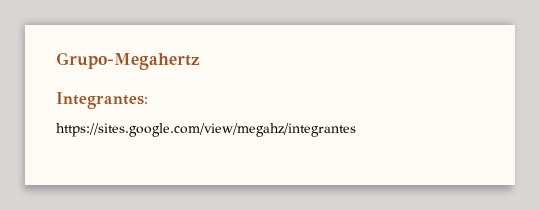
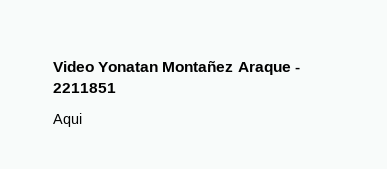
[56,52,199,70] [56,92,148,109] [56,123,356,137] Grupo-Megahertz // Integrantes: // https://sites.google.com/view/megahz/integrantes -> [53,60,300,75] [53,83,116,93] [53,113,82,127] Video Yonatan Montañez Araque - 2211851 // Aqui

